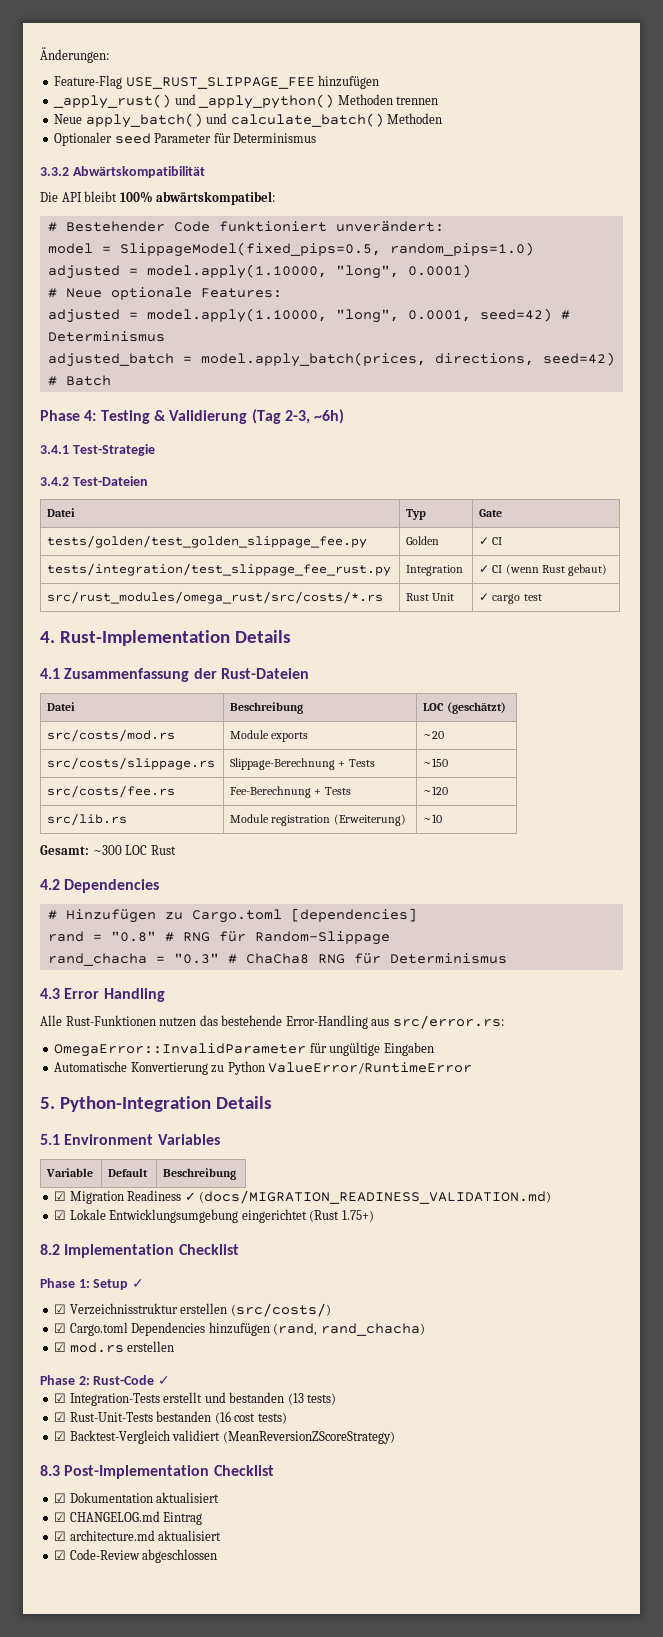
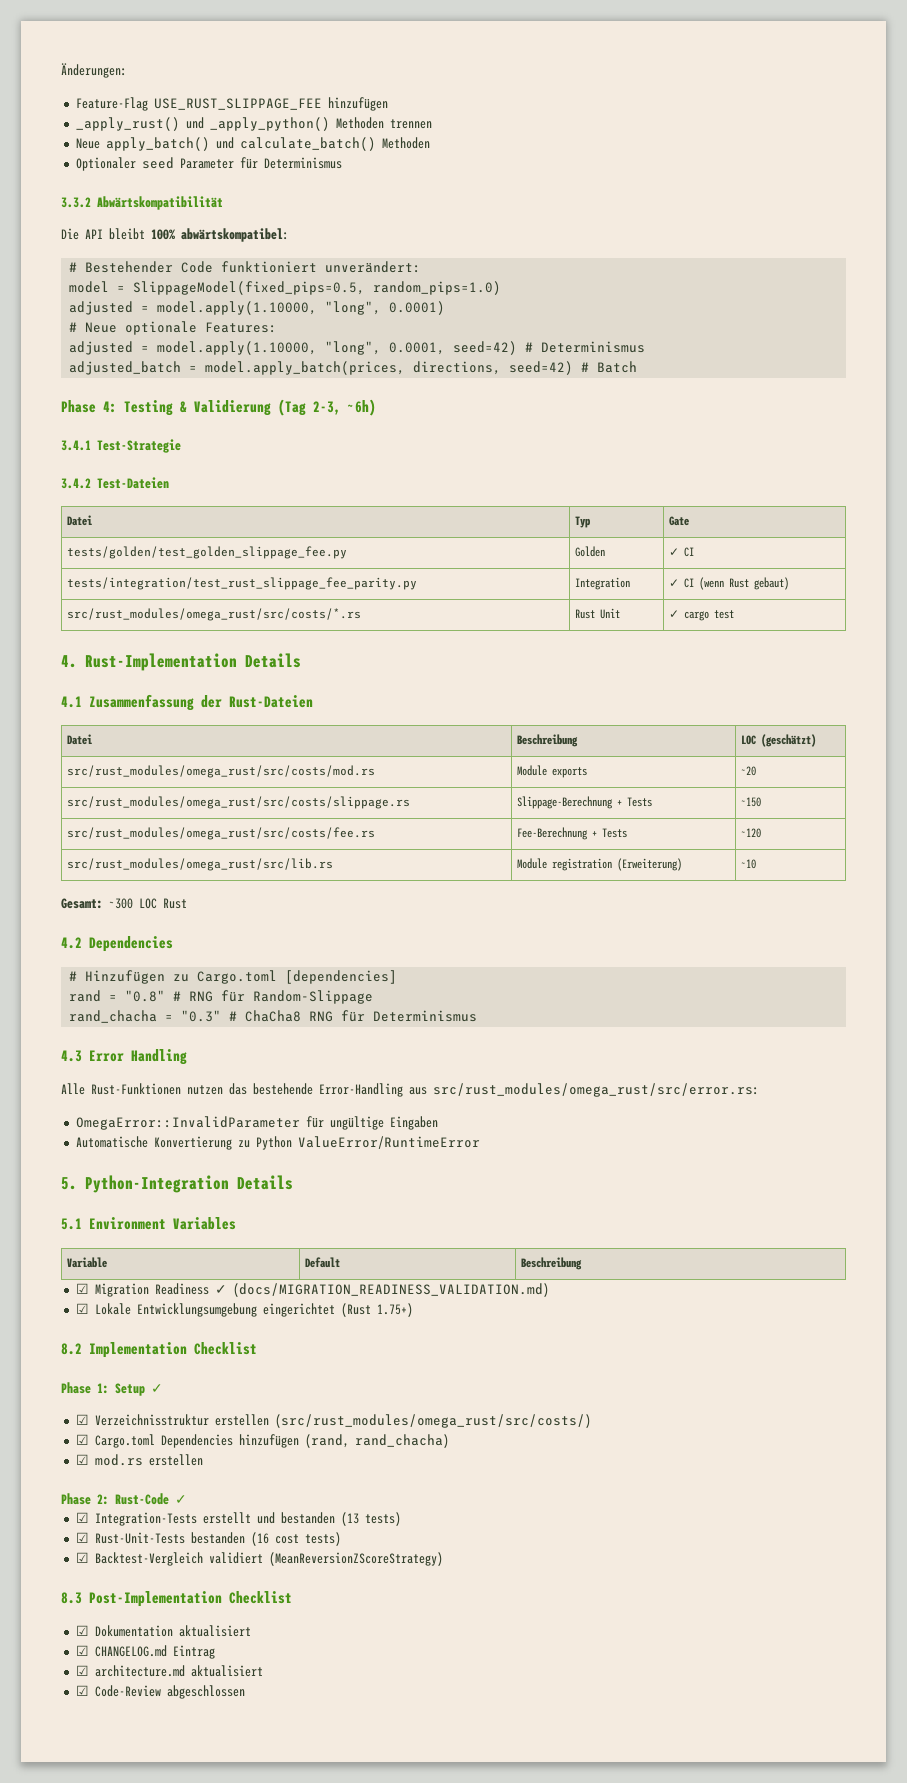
[47,563,392,576] tests/integration/test_slippage_fee_rust.py -> [66,577,417,590] tests/integration/test_rust_slippage_fee_parity.py
[47,729,176,742] src/costs/mod.rs -> [66,765,375,778] src/rust_modules/omega_rust/src/costs/mod.rs
[47,757,216,770] src/costs/slippage.rs -> [66,796,410,809] src/rust_modules/omega_rust/src/costs/slippage.rs
[47,785,176,798] src/costs/fee.rs -> [66,827,375,840] src/rust_modules/omega_rust/src/costs/fee.rs
[47,813,128,826] src/lib.rs -> [66,858,333,871] src/rust_modules/omega_rust/src/lib.rs
[392,1015,504,1029] src/error.rs: -> [433,1083,759,1097] src/rust_modules/omega_rust/src/error.rs:
[230,1303,331,1317] (src/costs/) -> [274,1414,591,1428] (src/rust_modules/omega_rust/src/costs/)

